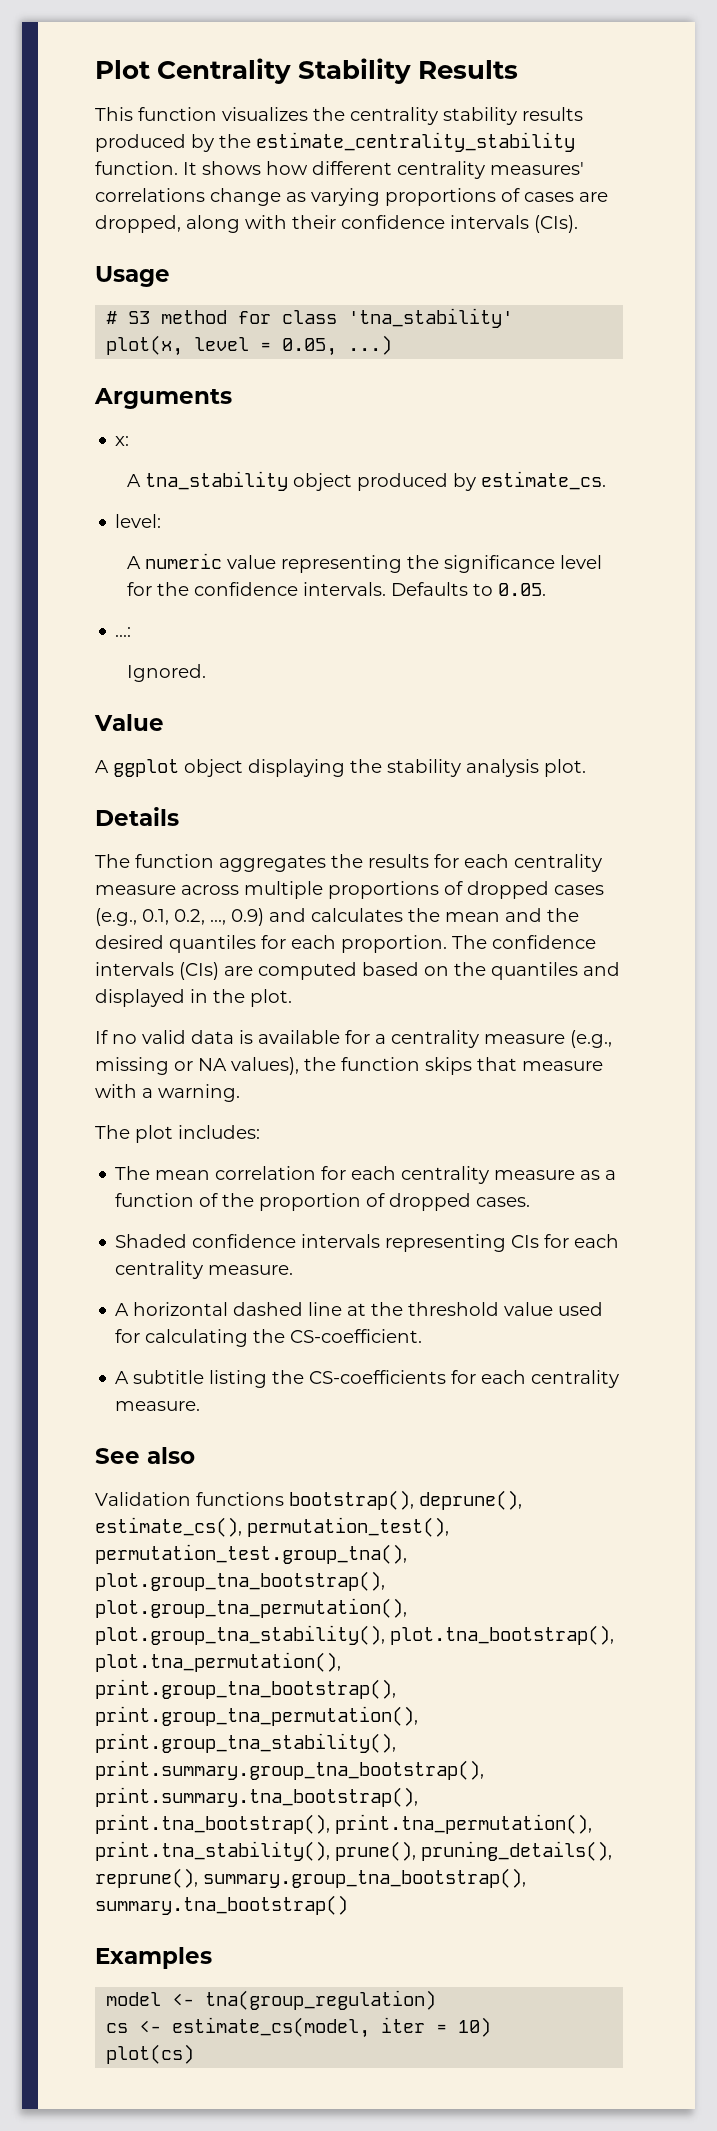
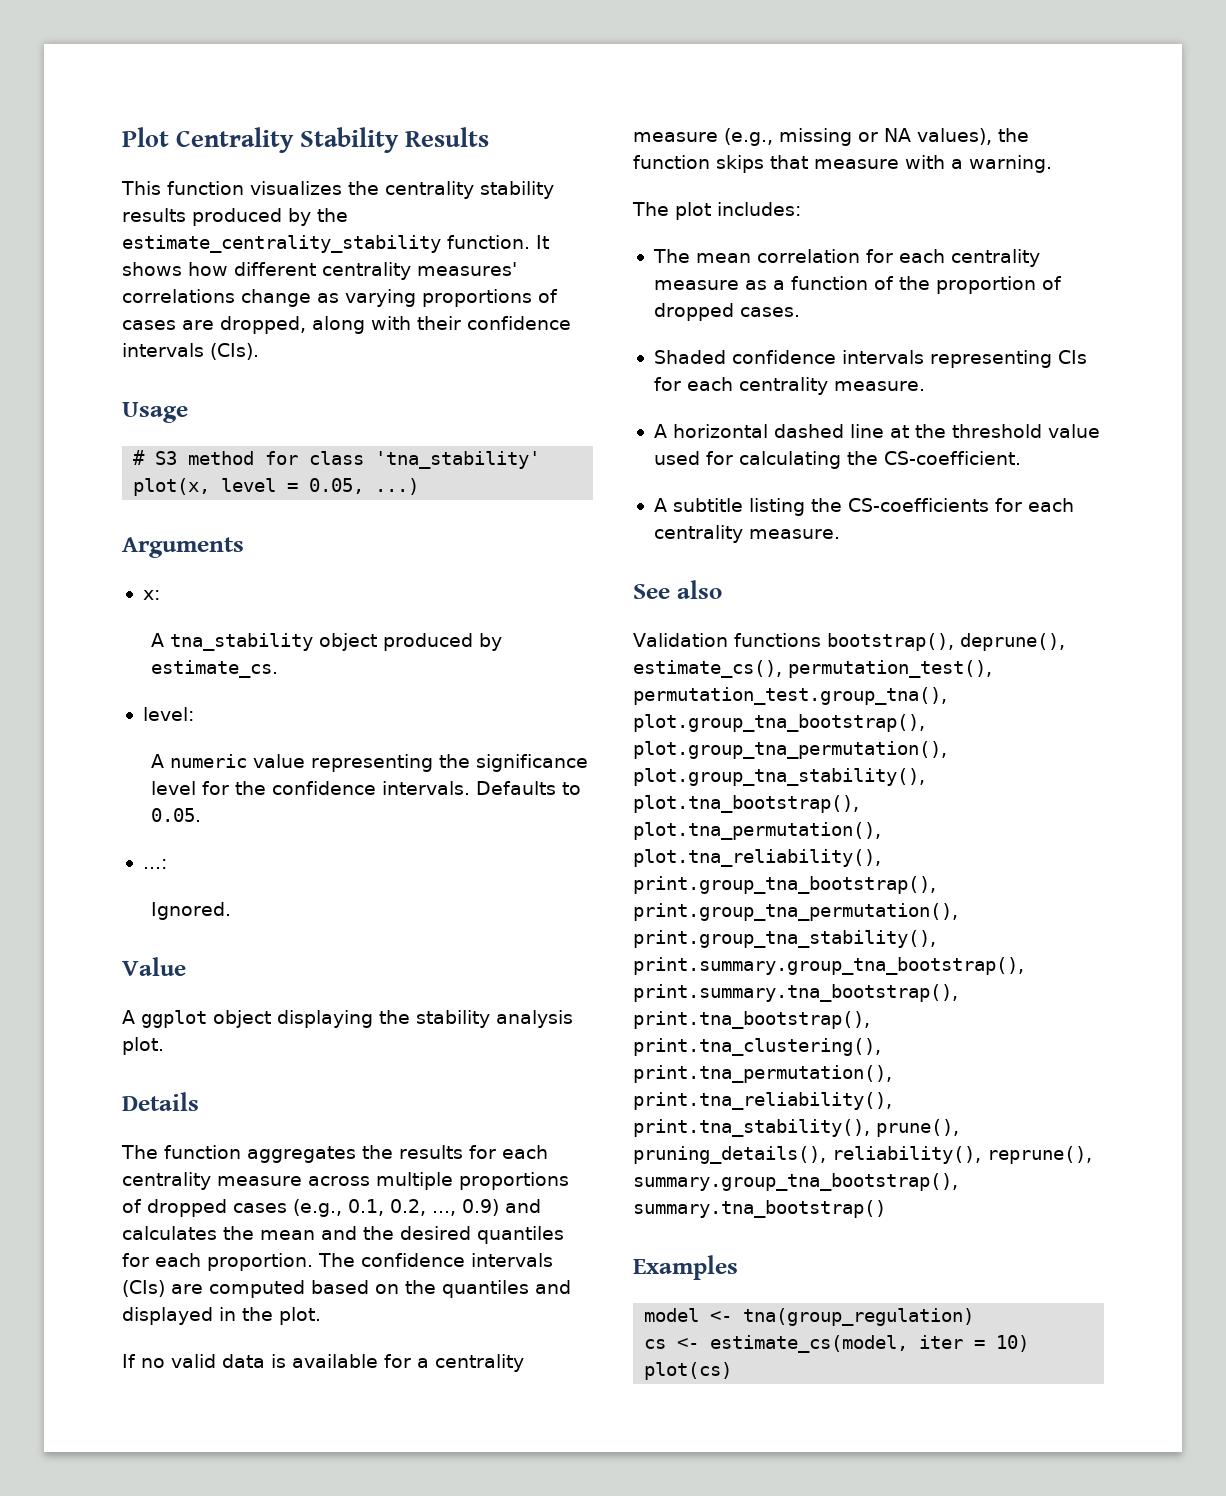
(341, 1662) none -> [633,849,881,867] plot.tna_reliability(),
[335,1814,592,1834] print.tna_permutation(), -> [633,1038,881,1056] [633,1065,892,1083] [633,1092,892,1110] print.tna_clustering(), print.tna_permutation(), print.tna_reliability(),
(612, 1851) none -> [832,1146,981,1164] reliability(),

